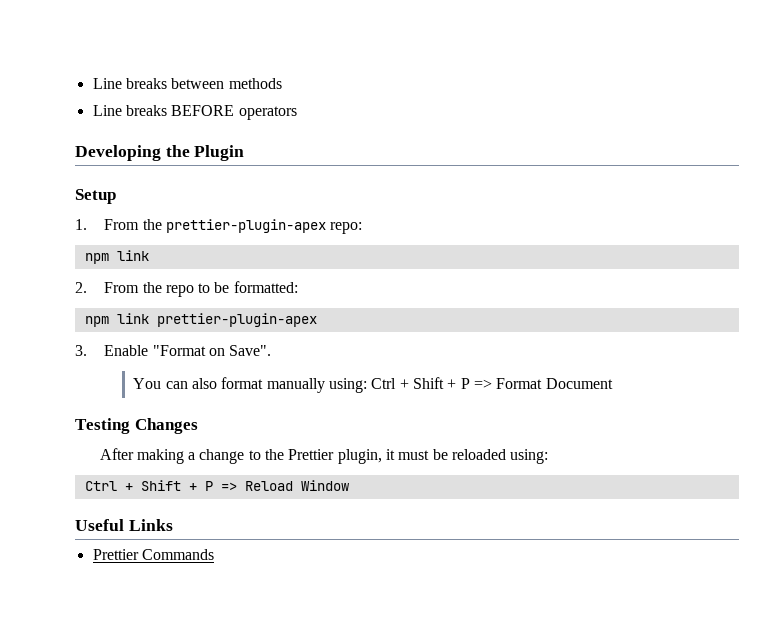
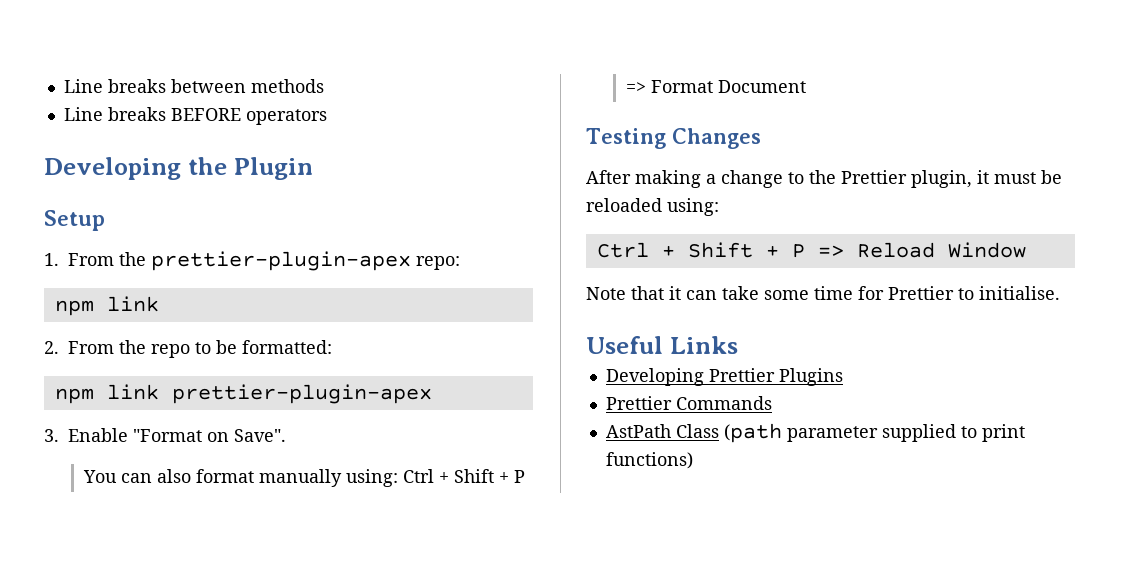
(349, 485) none -> [586,286,1060,300] // Note that it can take some time for Prettier to initialise.
(173, 525) none -> [605,368,843,386] // Developing Prettier Plugins
(214, 554) none -> [605,423,1025,443] [605,452,693,469] // AstPath Class (path parameter supplied to print functions)

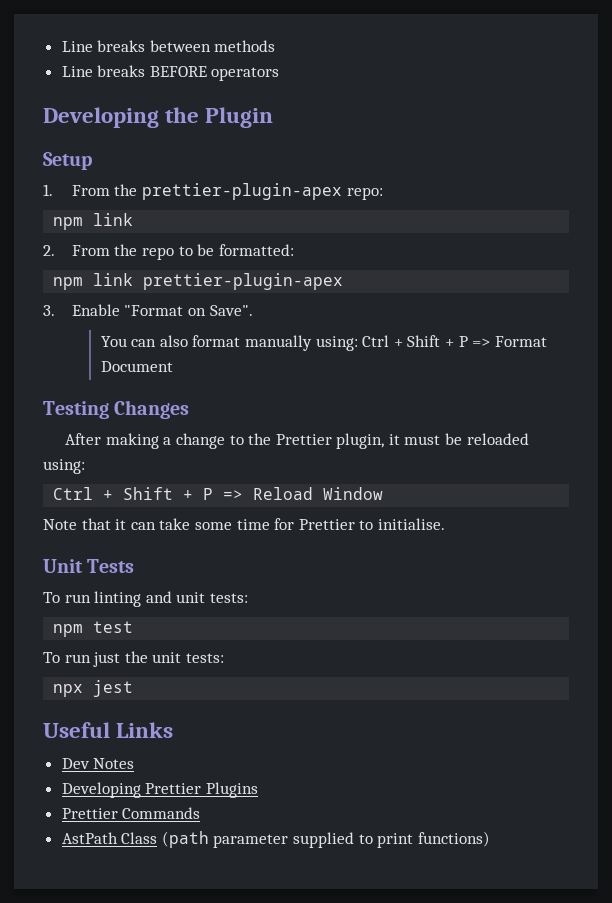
(1060, 293) none -> [43,559,135,573] [43,591,248,607] [53,621,134,637] [43,651,224,667] [53,680,134,697] // Unit Tests // To run linting and unit tests: // npm test // To run just the unit tests: // npx jest
(738, 345) none -> [61,758,135,769] // Dev Notes

